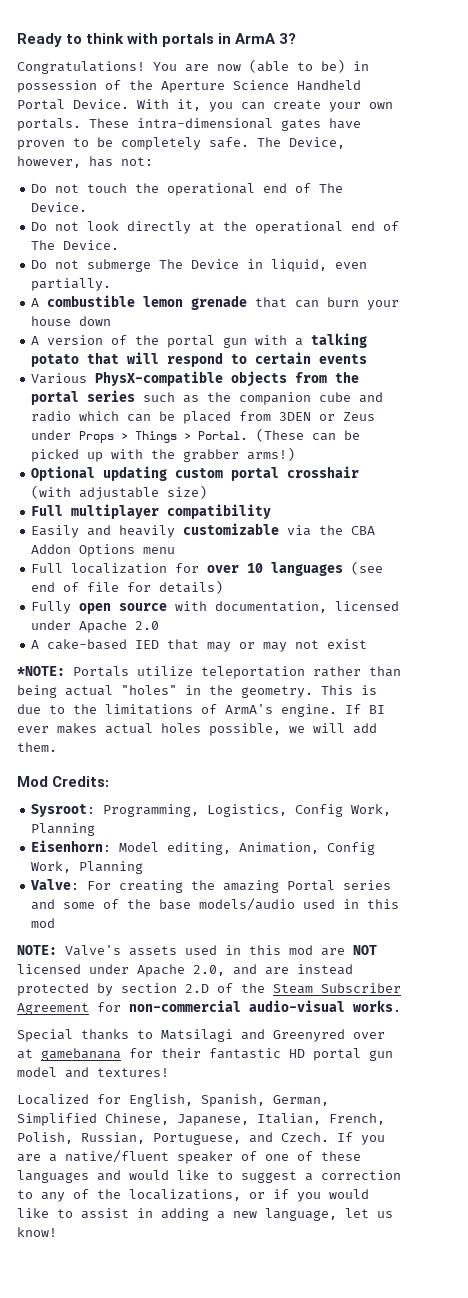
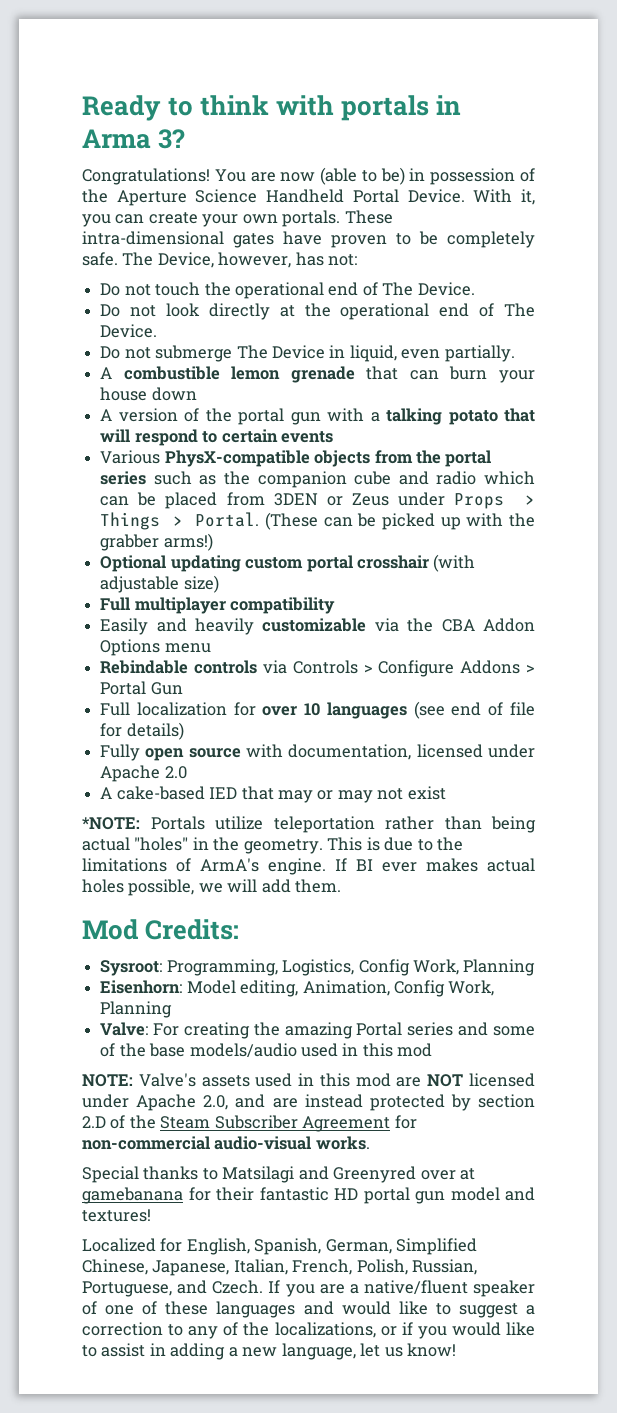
[235,33,277,44] ArmA -> [82,129,151,149] Arma
(176, 550) none -> [100,660,535,677] [100,681,183,695] // Rebindable controls via Controls > Configure Addons > Portal Gun

